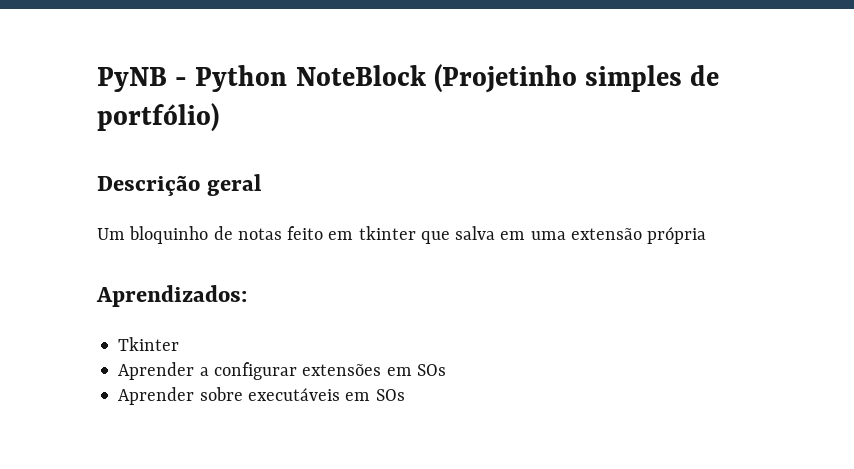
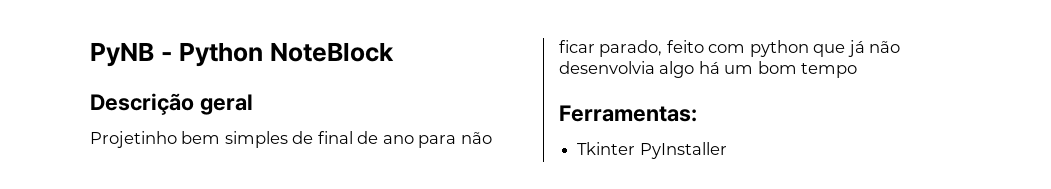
[433,64,720,93] [97,103,219,132] [97,174,262,196] [97,226,707,244] [96,285,247,307] [118,337,180,351] [118,362,446,380] [118,387,405,405] (Projetinho simples de portfólio) // Descrição geral // Um bloquinho de notas feito em tkinter que salva em uma extensão própria // Aprendizados: // Tkinter // Aprender a configurar extensões em SOs // Aprender sobre executáveis em SOs -> [90,93,253,115] [90,131,492,148] [559,40,901,57] [559,61,858,78] [559,105,697,122] [577,142,727,159] // Descrição geral // Projetinho bem simples de final de ano para não ficar parado, feito com python que já não desenvolvia algo há um bom tempo // Ferramentas: // Tkinter PyInstaller

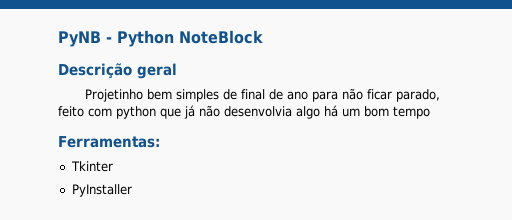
(636, 148) none -> (113, 166) //

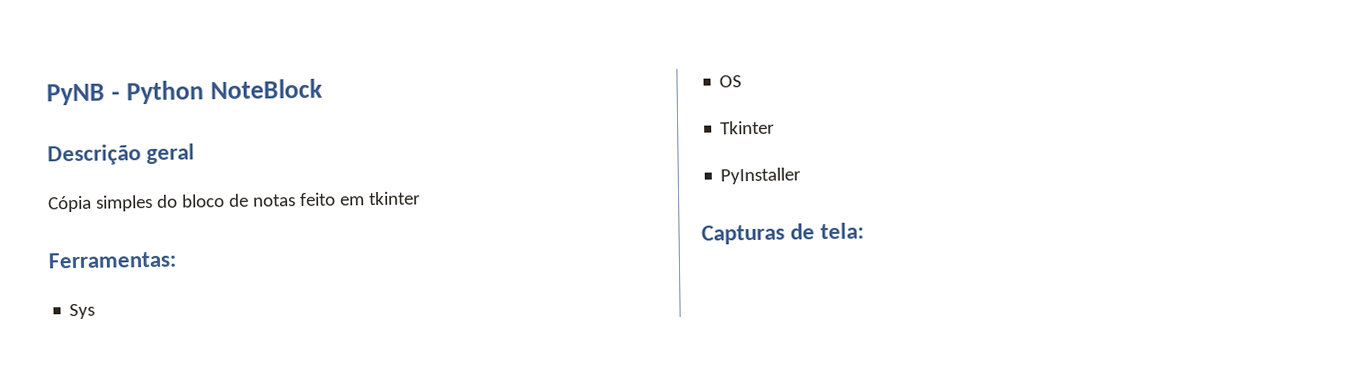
[85,88,441,102] [58,105,430,119] Projetinho bem simples de final de ano para não ficar parado, feito com python que já não desenvolvia algo há um bom tempo -> [48,191,421,213] Cópia simples do bloco de notas feito em tkinter
(160, 142) none -> [69,303,96,320] [719,75,743,88] // Sys // OS
(132, 190) none -> [701,222,865,245] // Capturas de tela:

